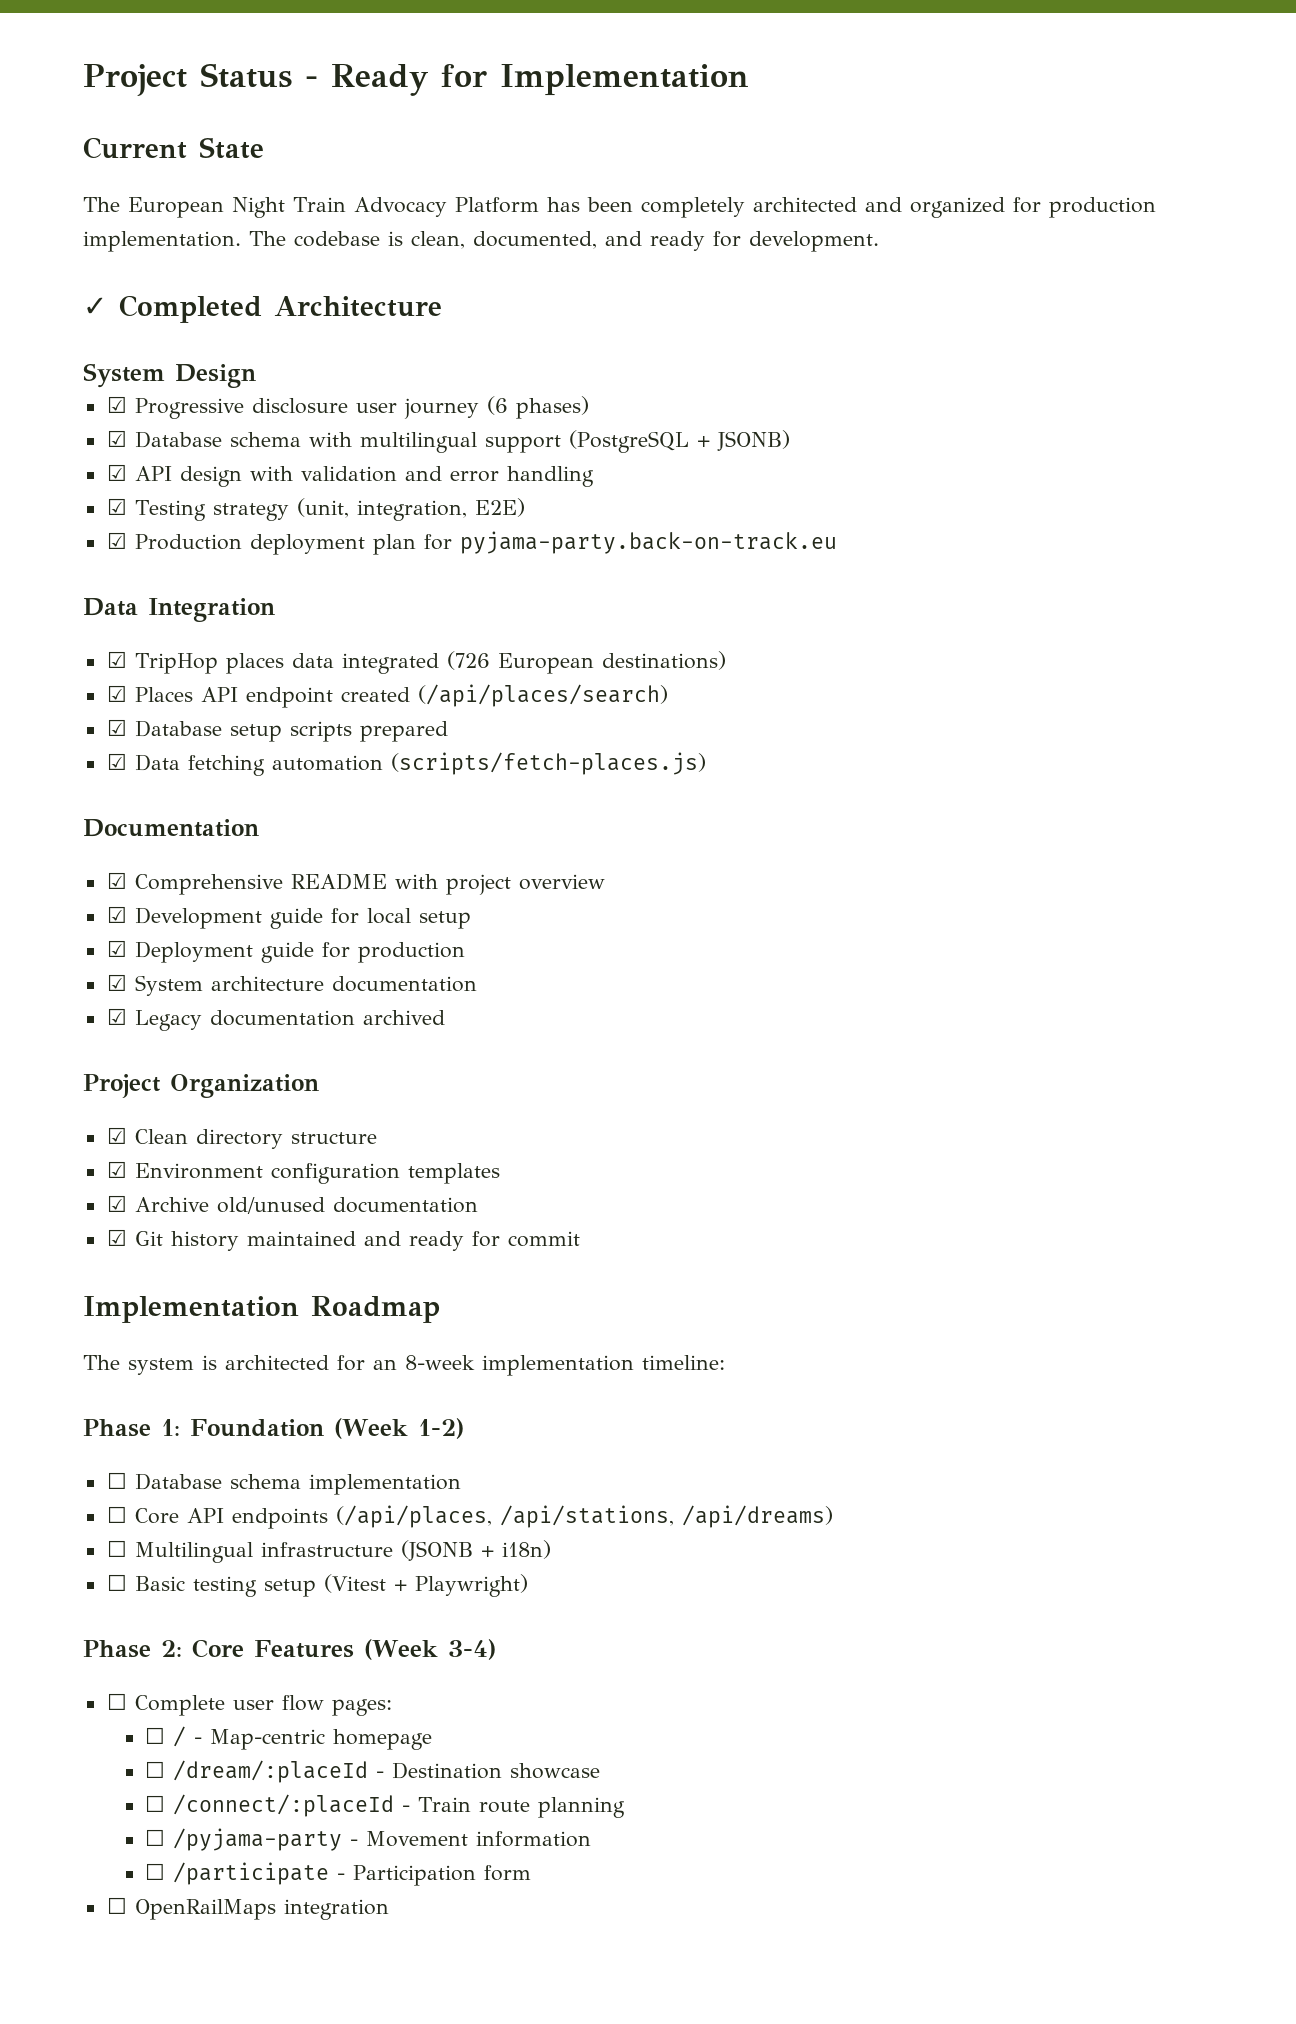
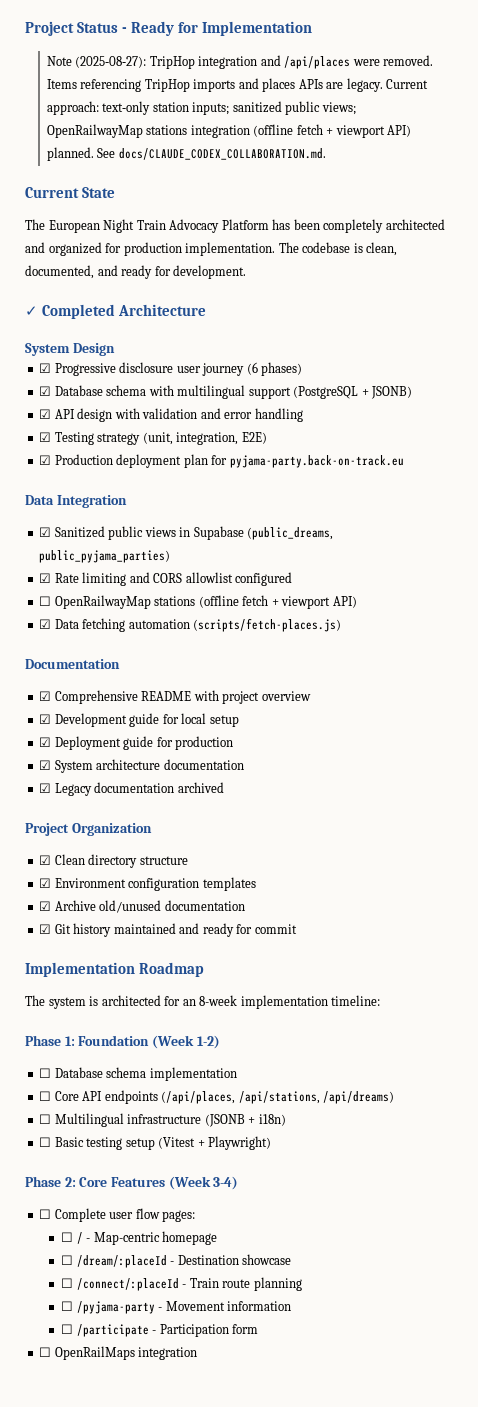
(749, 80) none -> [46,55,434,69] [46,78,429,92] [46,101,356,115] [46,124,412,138] [46,147,326,161] // Note (2025‑08‑27): TripHop integration and /api/places were removed. Items referencing TripHop imports and places APIs are legacy. Current approach: text‑only station inputs; sanitized public views; OpenRailwayMap stations integration (offline fetch + viewport API) planned. See docs/CLAUDE_CODEX_COLLABORATION.md.
[134,651,726,674] [106,684,668,708] [106,719,448,742] TripHop places data integrated (726 European destinations) // ☑ Places API endpoint created (/api/places/search) // ☑ Database setup scripts prepared -> [54,526,334,540] [39,550,171,563] [39,572,293,586] [39,595,357,609] Sanitized public views in Supabase (public_dreams, public_pyjama_parties) // ☑ Rate limiting and CORS allowlist configured // ☐ OpenRailwayMap stations (offline fetch + viewport API)

